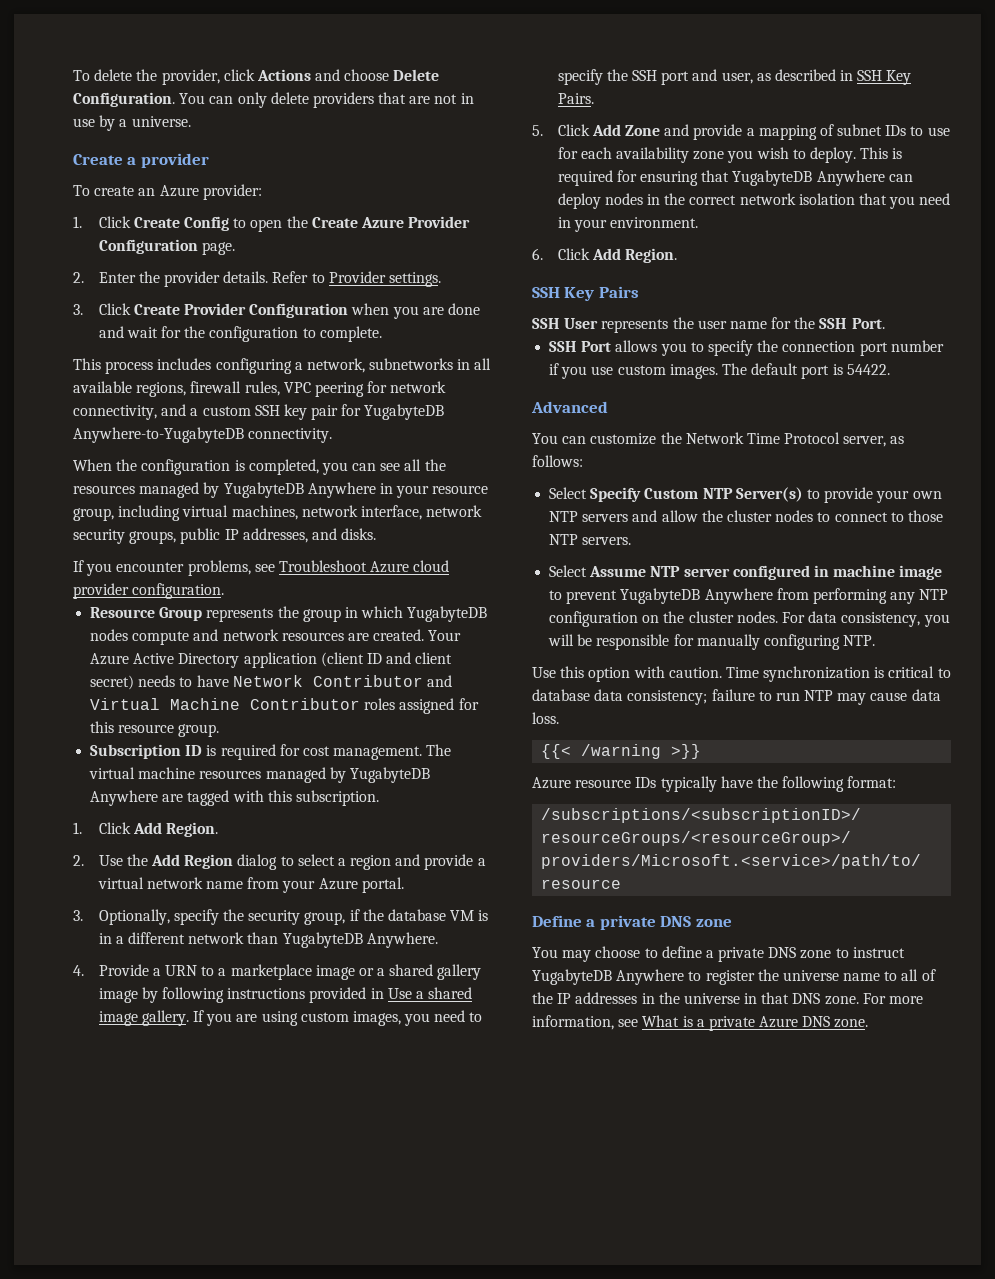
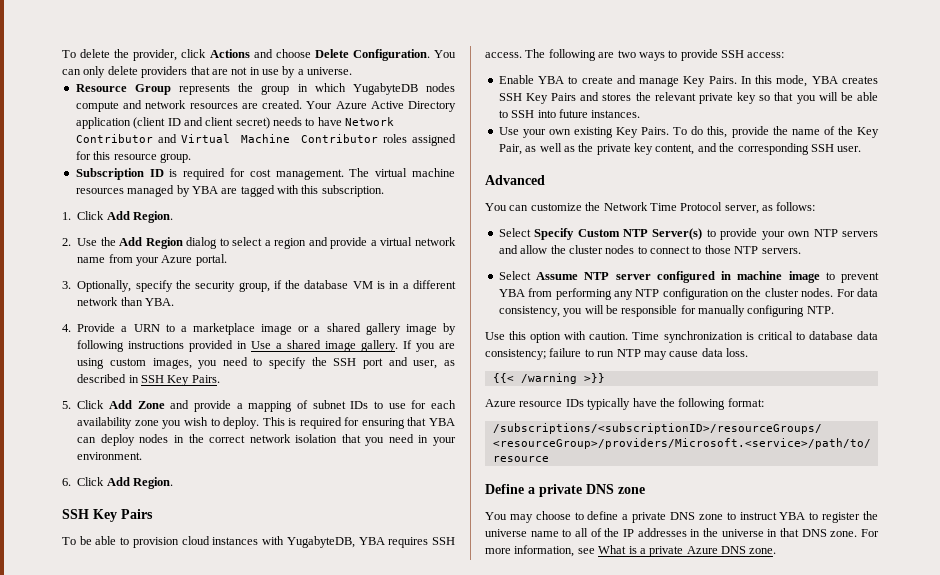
[73,153,209,168] [73,184,262,200] [73,216,471,232] [98,239,235,255] [73,271,441,287] [73,303,480,319] [98,326,382,342] [73,358,492,374] [73,381,447,397] [73,404,445,420] [73,427,333,443] [73,459,446,475] [73,482,489,498] [73,505,483,521] [73,528,377,544] [73,560,450,576] [73,583,225,599] // Create a provider // To create an Azure provider: // 1. Click Create Config to open the Create Azure Provider Configuration page. // 2. Enter the provider details. Refer to Provider settings. // 3. Click Create Provider Configuration when you are done and wait for the configuration to complete. // This process includes configuring a network, subnetworks in all available regions, firewall rules, VPC peering for network connectivity, and a custom SSH key pair for YugabyteDB Anywhere-to-YugabyteDB connectivity. // When the configuration is completed, you can see all the resources managed by YugabyteDB Anywhere in your resource group, including virtual machines, network interface, network security groups, public IP addresses, and disks. // If you encounter problems, see Troubleshoot Azure cloud provider configuration. -> (353, 71) none
[349,767,430,783] [90,790,159,806] YugabyteDB Anywhere -> [191,186,218,194] YBA
[282,932,438,948] YugabyteDB Anywhere. -> [145,298,174,306] YBA.
[732,170,885,186] YugabyteDB Anywhere -> [429,418,455,426] YBA
[532,317,885,333] [549,340,944,356] [549,363,890,379] SSH User represents the user name for the SSH Port. // SSH Port allows you to specify the connection port number if you use custom images. The default port is 54422. -> [62,536,456,548] [485,49,785,61] [498,75,878,87] [498,92,878,104] [498,109,641,118] [498,126,879,138] [498,143,862,155] To be able to provision cloud instances with YugabyteDB, YBA requires SSH access. The following are two ways to provide SSH access: // Enable YBA to create and manage Key Pairs. In this mode, YBA creates SSH Key Pairs and stores the relevant private key so that you will be able to SSH into future instances. // Use your own existing Key Pairs. To do this, provide the name of the Key Pair, as well as the private key content, and the corresponding SSH user.
[620,588,773,604] YugabyteDB Anywhere -> [498,289,525,297] YBA
[532,969,685,985] YugabyteDB Anywhere -> [779,512,806,520] YBA

